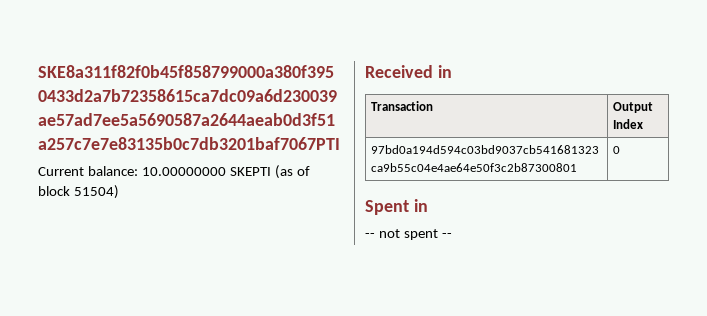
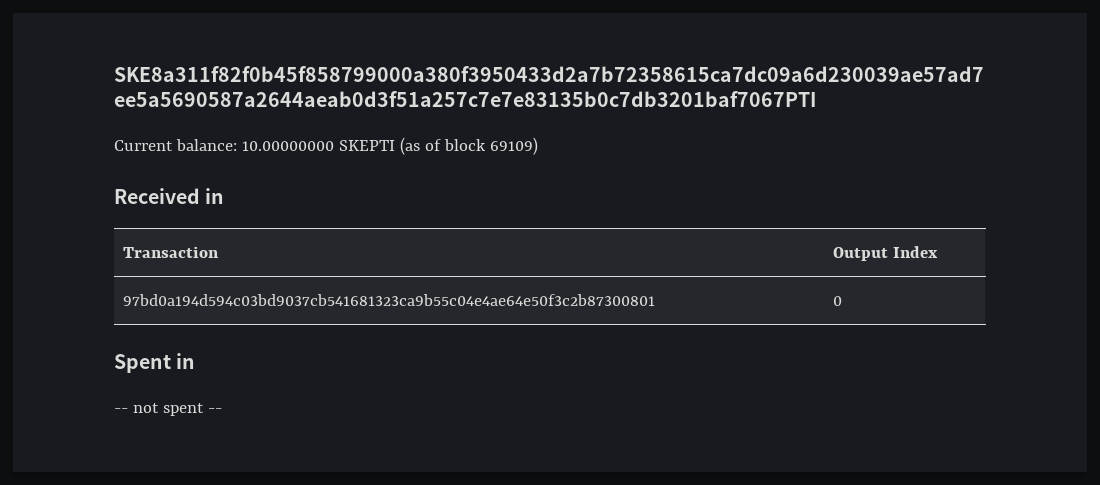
[73,185,119,199] 51504) -> [489,137,538,155] 69109)

